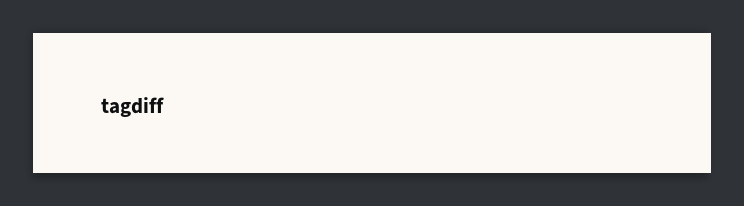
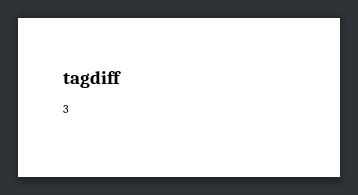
(164, 107) none -> [63,105,69,113] // 3

